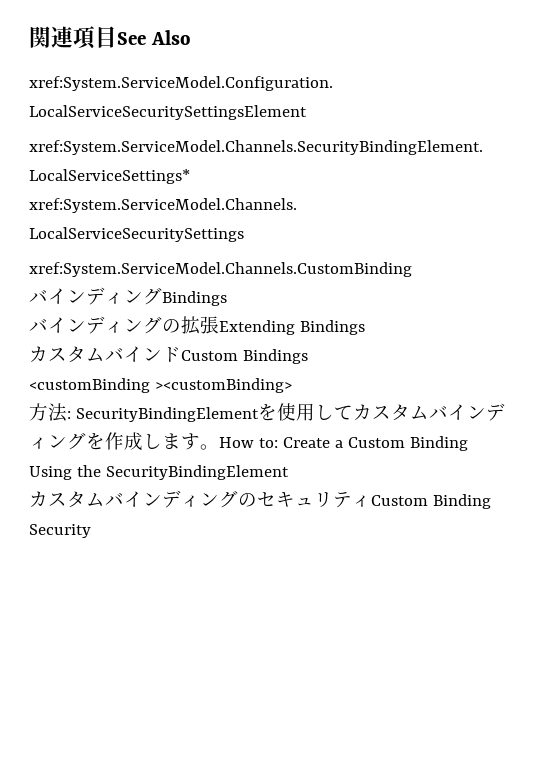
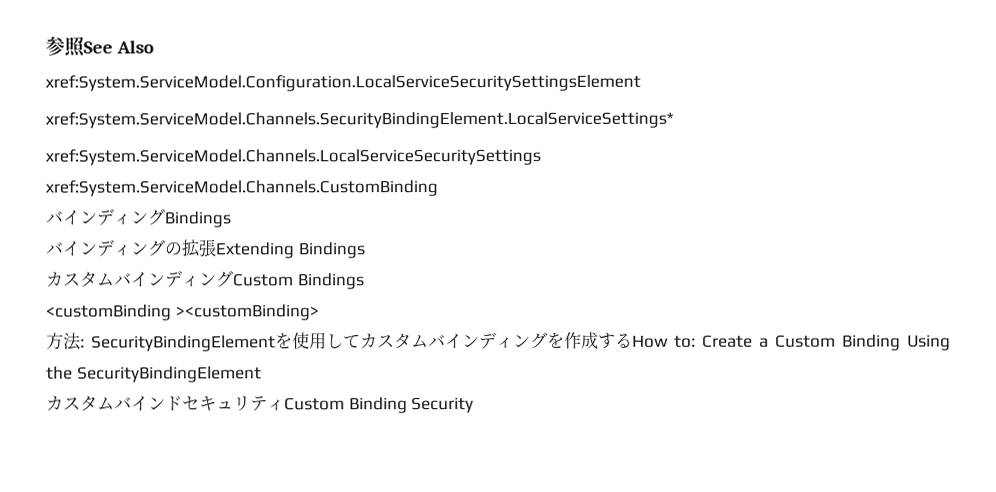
[29,26,117,49] 関連項目 -> [45,36,86,58] 参照
[162,347,181,363] ド -> [165,270,234,288] ディング
[143,433,219,450] します。 -> [598,332,633,349] する
[162,490,257,508] ディングの -> [165,396,183,412] ド

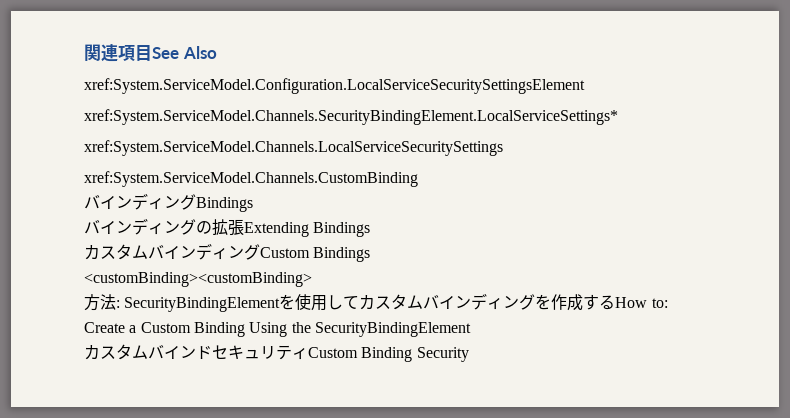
[45,36,86,58] 参照 -> [84,44,152,62] 関連項目
[46,304,320,321] <customBinding ><customBinding> -> [84,272,312,287] <customBinding><customBinding>

